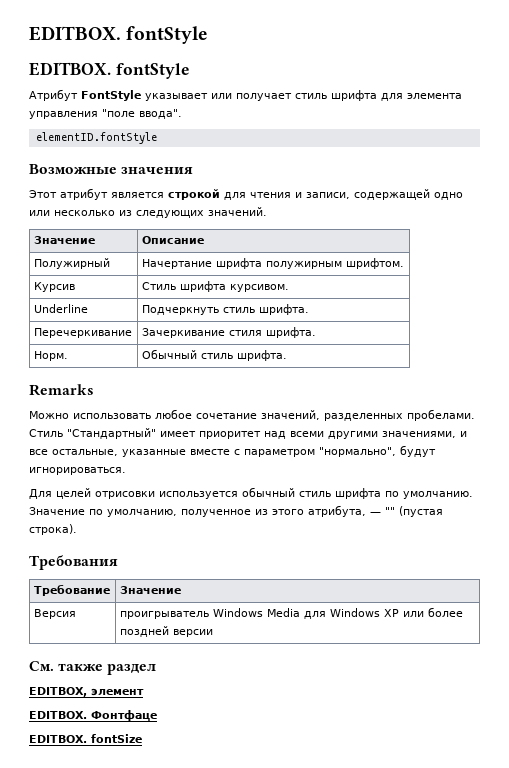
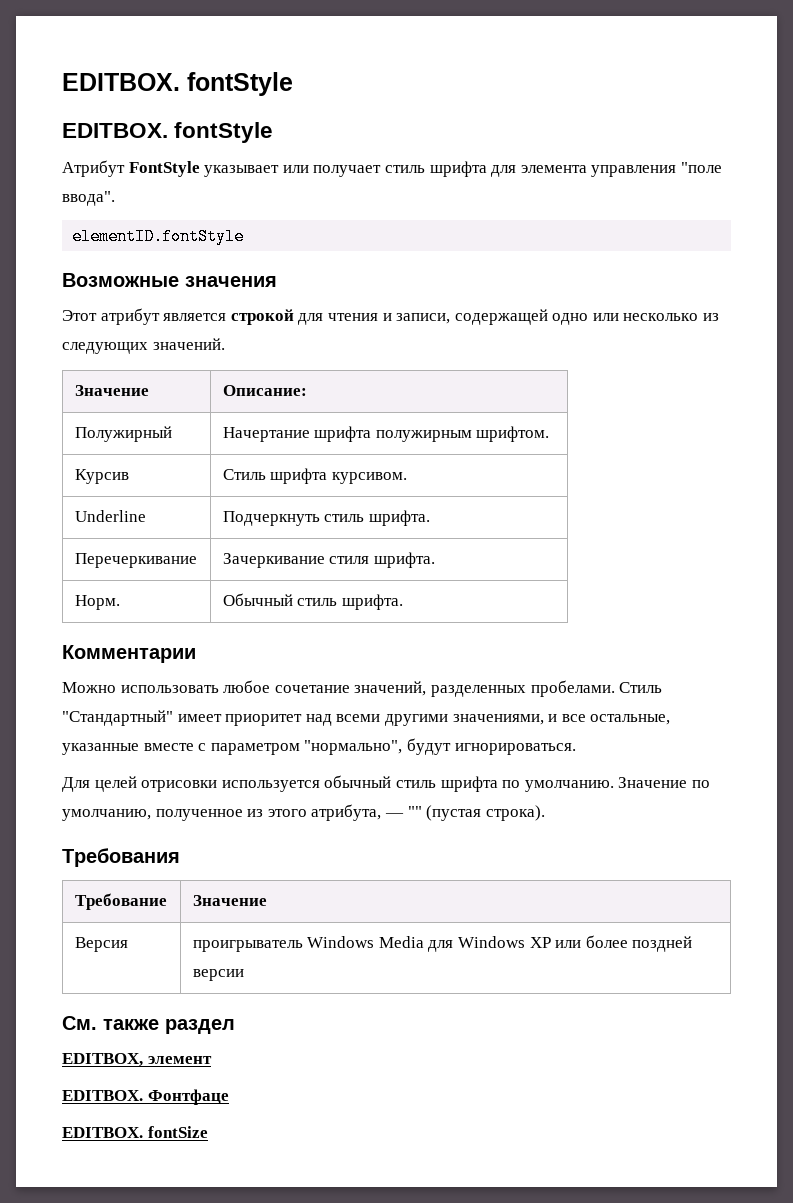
[141,236,204,244] Описание -> [222,385,307,396] Описание:
[29,384,94,396] Remarks -> [62,645,196,663] Комментарии

